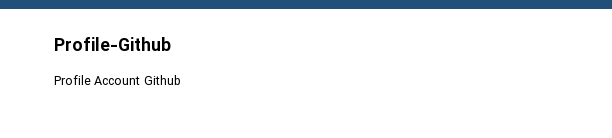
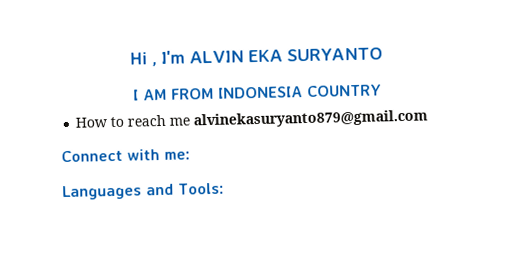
[54,37,171,51] [54,75,181,85] Profile-Github // Profile Account Github -> [129,47,384,67] [133,84,382,101] [75,109,429,129] [61,149,190,163] [62,182,224,201] Hi , I'm ALVIN EKA SURYANTO // I AM FROM INDONESIA COUNTRY // How to reach me alvinekasuryanto879@gmail.com // Connect with me: // Languages and Tools:

